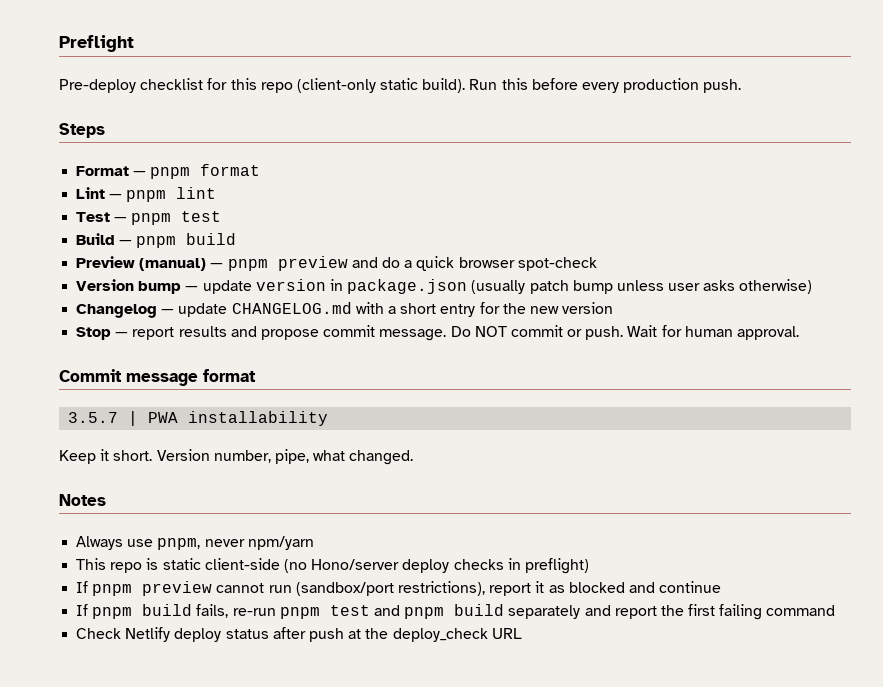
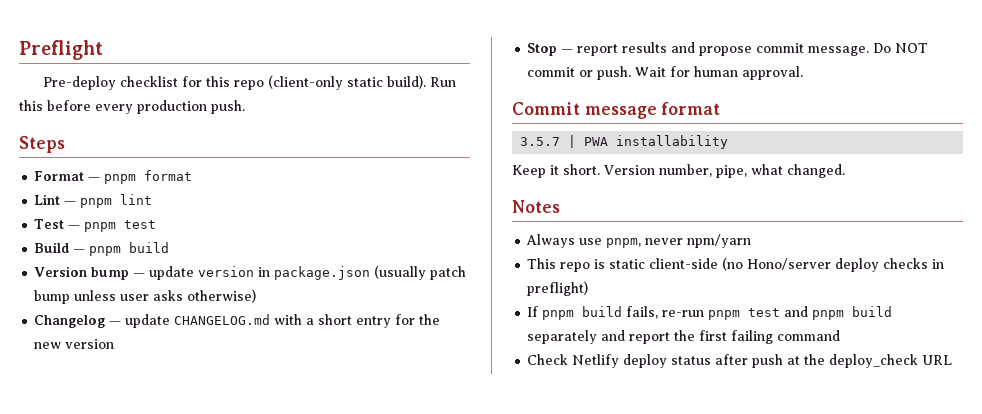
[76,256,597,271] // Preview (manual) — pnpm preview and do a quick browser spot-check -> (170, 247) none
[76,581,722,596] // If pnpm preview cannot run (sandbox/port restrictions), report it as blocked and continue -> (589, 288) none

